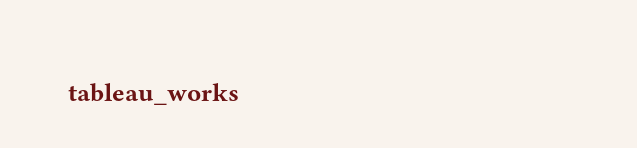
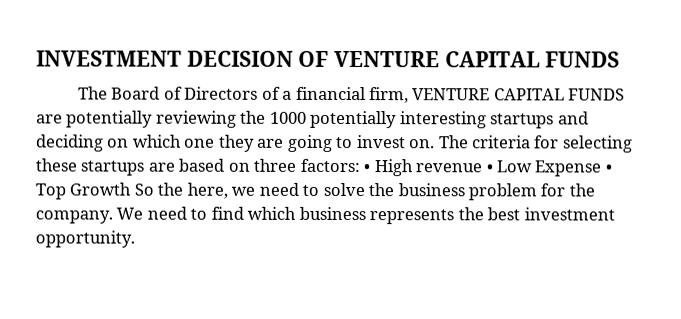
[68,83,239,105] tableau_works -> [36,50,621,68] [77,86,626,104] [36,110,589,129] [36,134,633,153] [35,158,612,177] [35,182,595,201] [35,206,615,225] [35,230,135,248] INVESTMENT DECISION OF VENTURE CAPITAL FUNDS // The Board of Directors of a financial firm, VENTURE CAPITAL FUNDS are potentially reviewing the 1000 potentially interesting startups and deciding on which one they are going to invest on. The criteria for selecting these startups are based on three factors: • High revenue • Low Expense • Top Growth So the here, we need to solve the business problem for the company. We need to find which business represents the best investment opportunity.

